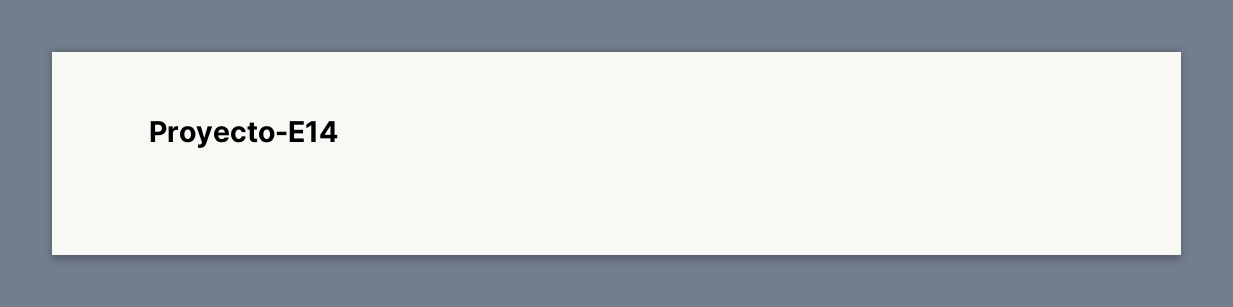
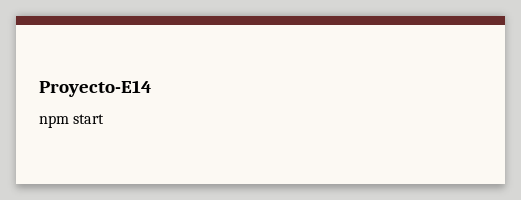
(338, 134) none -> [39,114,105,128] // npm start

